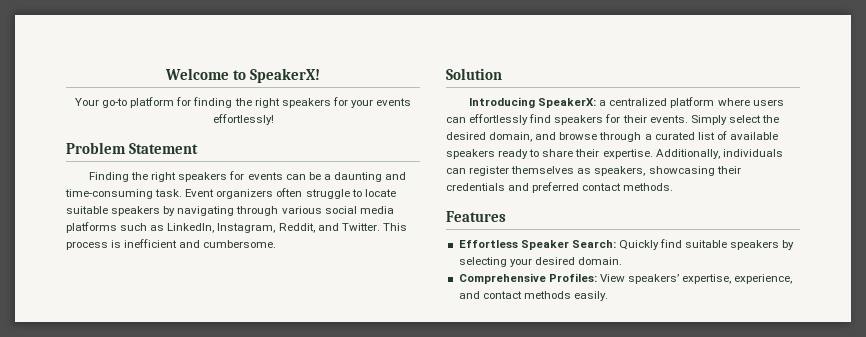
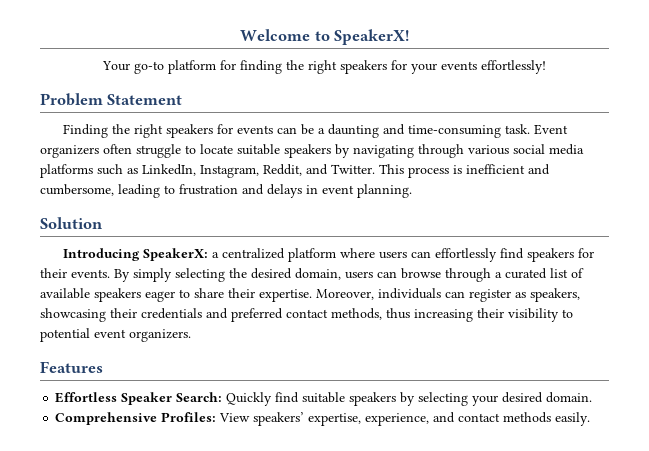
[203,240,277,248] cumbersome. -> [40,184,412,198] cumbersome, leading to frustration and delays in event planning.
[690,115,761,125] Simply select -> [114,268,225,282] By simply selecting
[535,132,557,140] and -> [345,271,397,279] users can
[498,149,529,159] ready -> [145,291,175,302] eager
[655,149,720,159] Additionally, -> [316,289,374,300] Moreover,
[511,166,575,174] themselves -> (511, 295) none
[623,183,674,191] methods. -> [331,308,573,322] [40,328,191,342] methods, thus increasing their visibility to potential event organizers.

